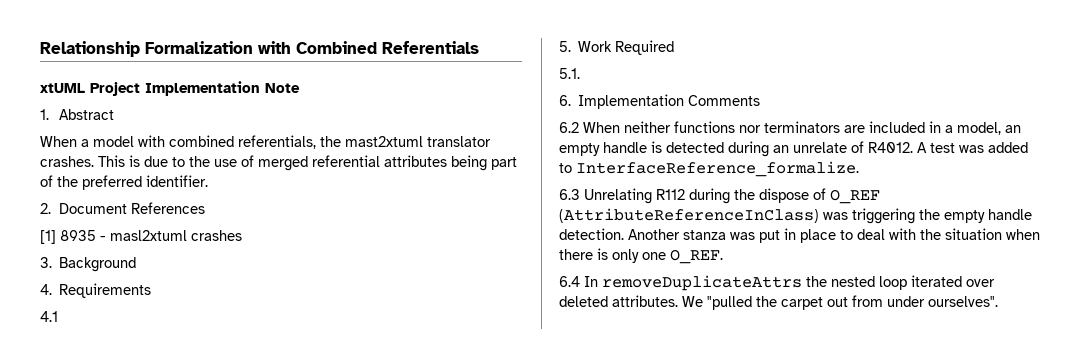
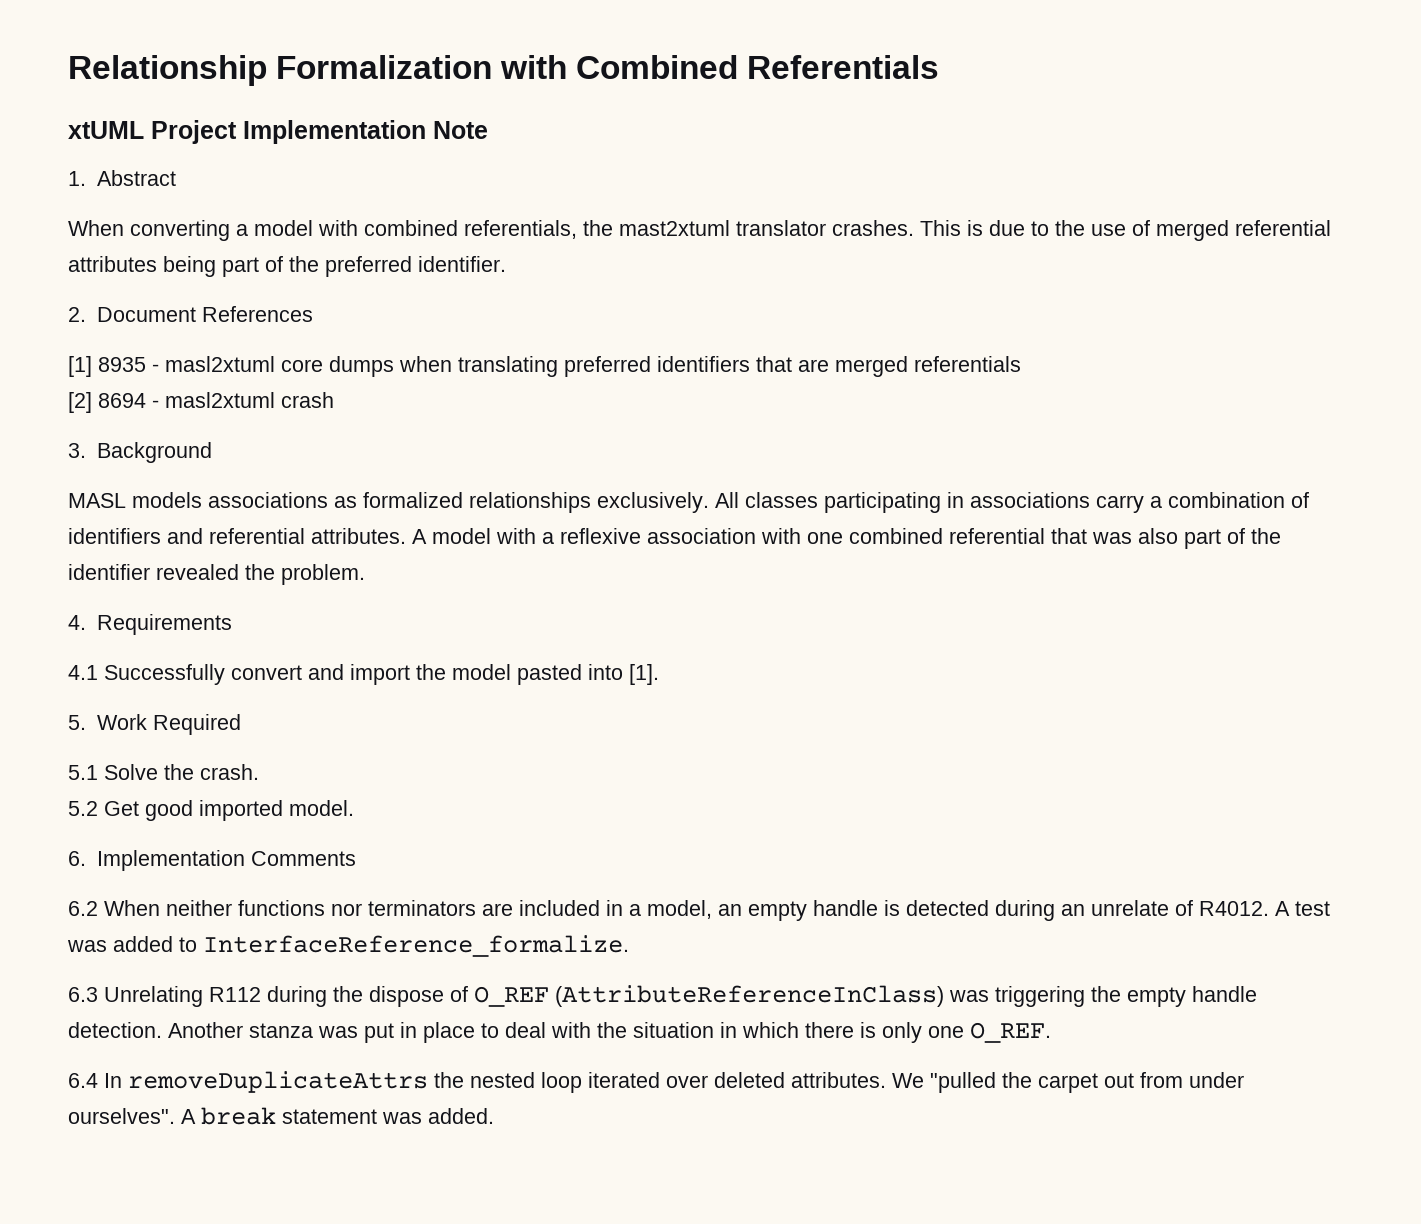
(77, 141) none -> [130,220,230,241] converting
[191,230,242,241] [40,257,137,272] [40,283,152,298] [40,311,58,322] [559,40,675,55] [559,68,580,79] crashes // 3. Background // 4. Requirements // 4.1 // 5. Work Required // 5.1. -> [281,356,1021,377] [68,392,334,413] [68,442,212,463] [68,492,1309,513] [68,528,1281,549] [68,564,365,585] [68,614,232,635] [68,664,659,685] [68,714,241,735] [68,764,259,780] [68,800,354,821] core dumps when translating preferred identifiers that are merged referentials // [2] 8694 - masl2xtuml crash // 3. Background // MASL models associations as formalized relationships exclusively. All classes participating in associations carry a combination of identifiers and referential attributes. A model with a reflexive association with one combined referential that was also part of the identifier revealed the problem. // 4. Requirements // 4.1 Successfully convert and import the model pasted into [1]. // 5. Work Required // 5.1 Solve the crash. // 5.2 Get good imported model.
[1006,229,1040,240] when -> [720,1022,799,1038] in which
(998, 301) none -> [181,1107,494,1125] A break statement was added.

